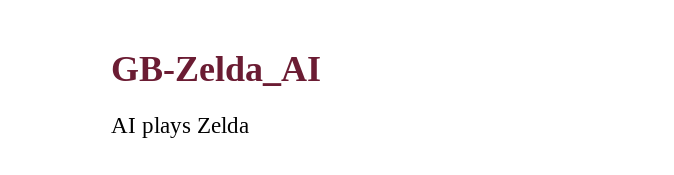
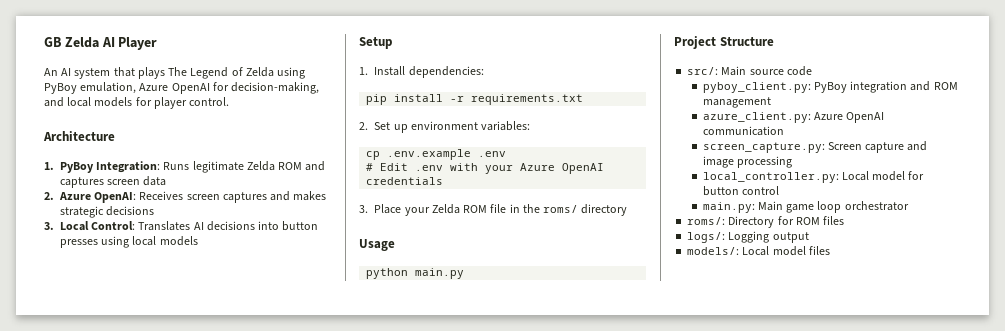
[111,56,321,86] [111,117,250,138] GB-Zelda_AI // AI plays Zelda -> [44,37,158,50] [44,67,306,79] [44,82,320,94] [44,97,230,109] [43,131,115,141] [44,161,326,173] [60,176,167,188] [44,191,327,203] [60,206,155,218] [44,221,319,231] [60,236,198,248] [359,37,392,49] [359,66,484,78] [366,94,584,105] [359,121,531,133] [366,149,507,160] [366,163,605,174] [366,177,444,185] [359,204,628,216] [359,239,395,251] [366,268,465,279] [674,36,774,49] [687,66,812,76] [702,81,958,93] [702,97,771,108] [702,112,885,123] [702,126,784,136] [702,141,928,153] [702,156,792,168] [702,171,925,183] [702,186,779,196] [702,201,909,213] [687,216,845,228] [687,231,809,243] [687,246,830,256] GB Zelda AI Player // An AI system that plays The Legend of Zelda using PyBoy emulation, Azure OpenAI for decision-making, and local models for player control. // Architecture // 1. PyBoy Integration: Runs legitimate Zelda ROM and captures screen data // 2. Azure OpenAI: Receives screen captures and makes strategic decisions // 3. Local Control: Translates AI decisions into button presses using local models // Setup // 1. Install dependencies: // pip install -r requirements.txt // 2. Set up environment variables: // cp .env.example .env // # Edit .env with your Azure OpenAI credentials // 3. Place your Zelda ROM file in the roms/ directory // Usage // python main.py // Project Structure // src/: Main source code // pyboy_client.py: PyBoy integration and ROM management // azure_client.py: Azure OpenAI communication // screen_capture.py: Screen capture and image processing // local_controller.py: Local model for button control // main.py: Main game loop orchestrator // roms/: Directory for ROM files // logs/: Logging output // models/: Local model files

